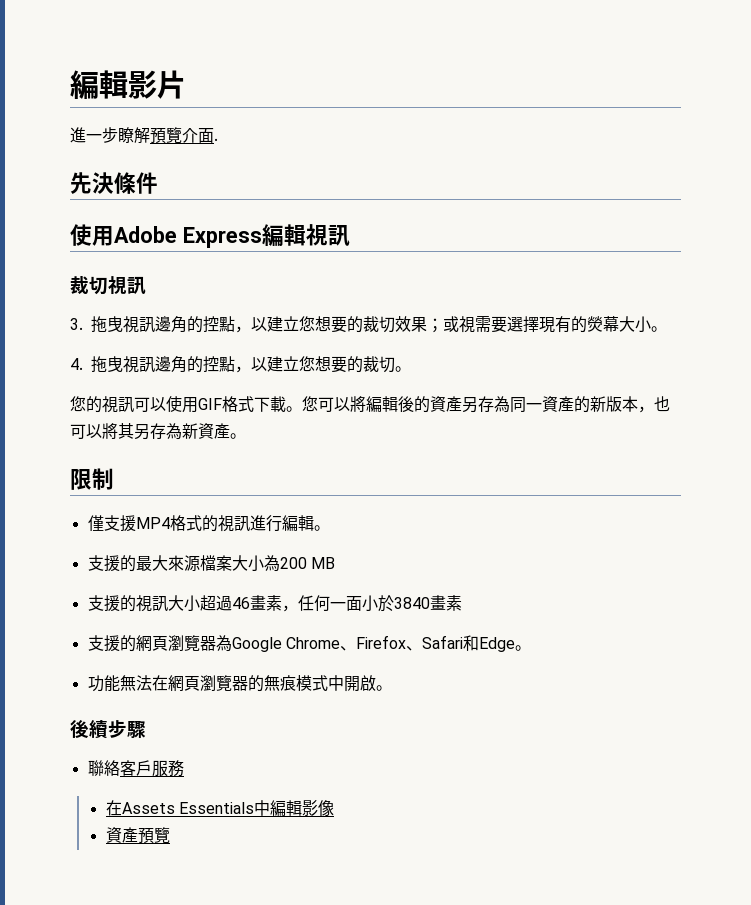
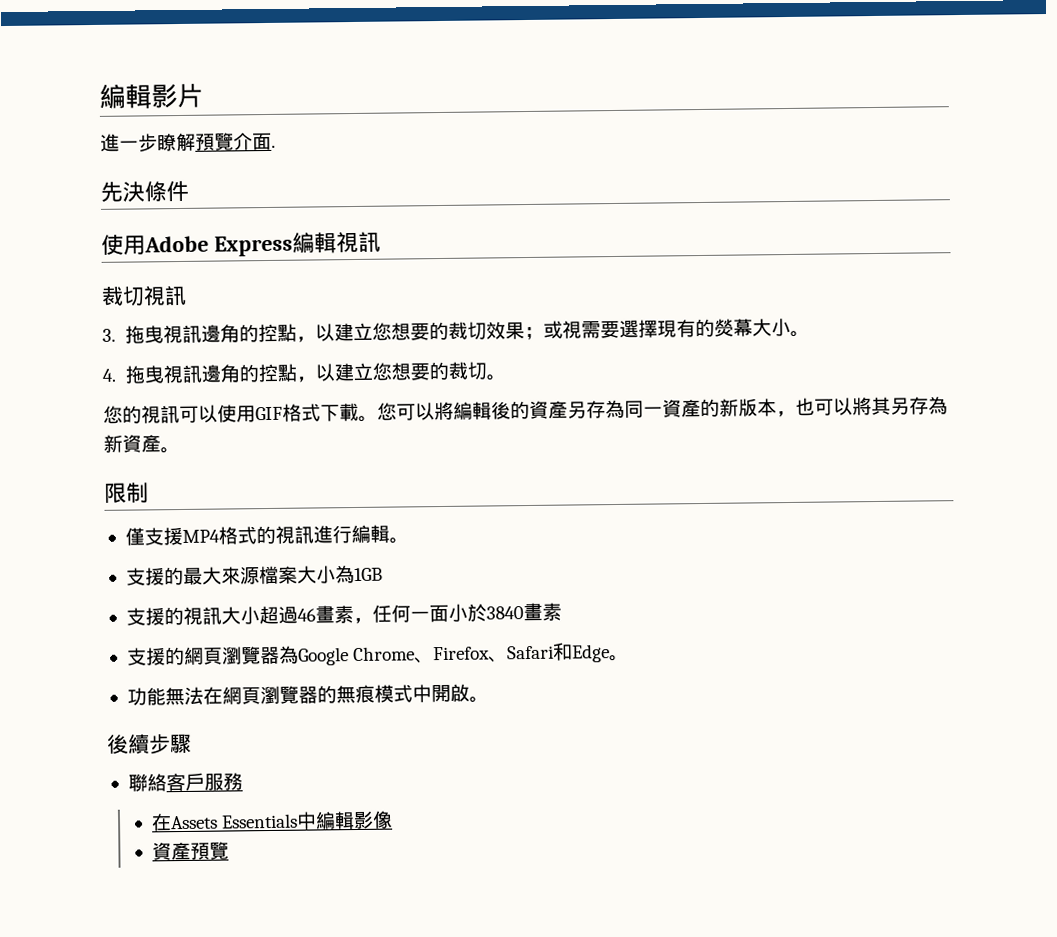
[279,557,335,569] 200 MB -> [353,567,383,582] 1GB

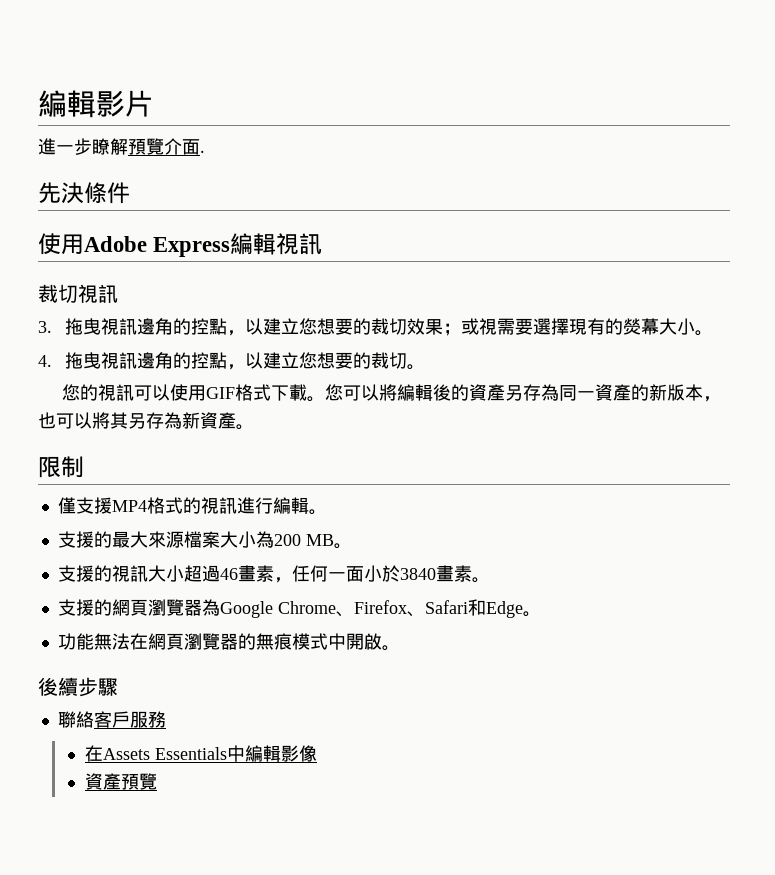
[353,567,383,582] 1GB -> [273,534,352,549] 200 MB。
(562, 611) none -> [471,577,490,583] 。

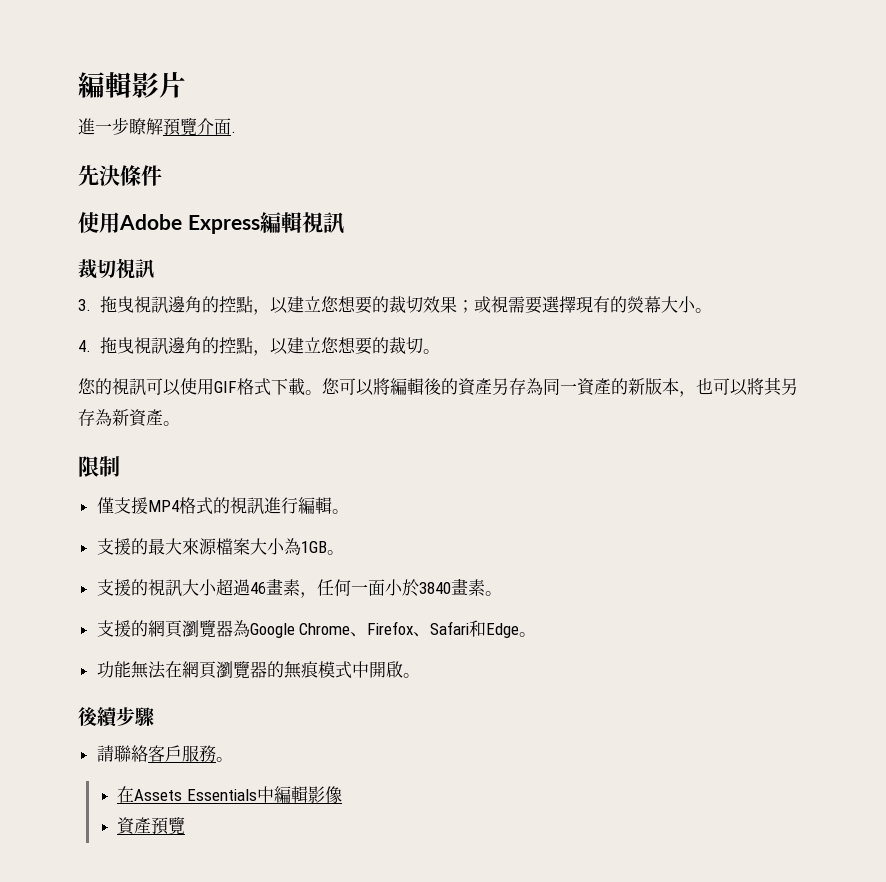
[273,534,334,546] 200 MB -> [300,541,327,553] 1GB
(118, 687) none -> [96,745,114,762] 請
(166, 719) none -> [215,757,233,762] 。

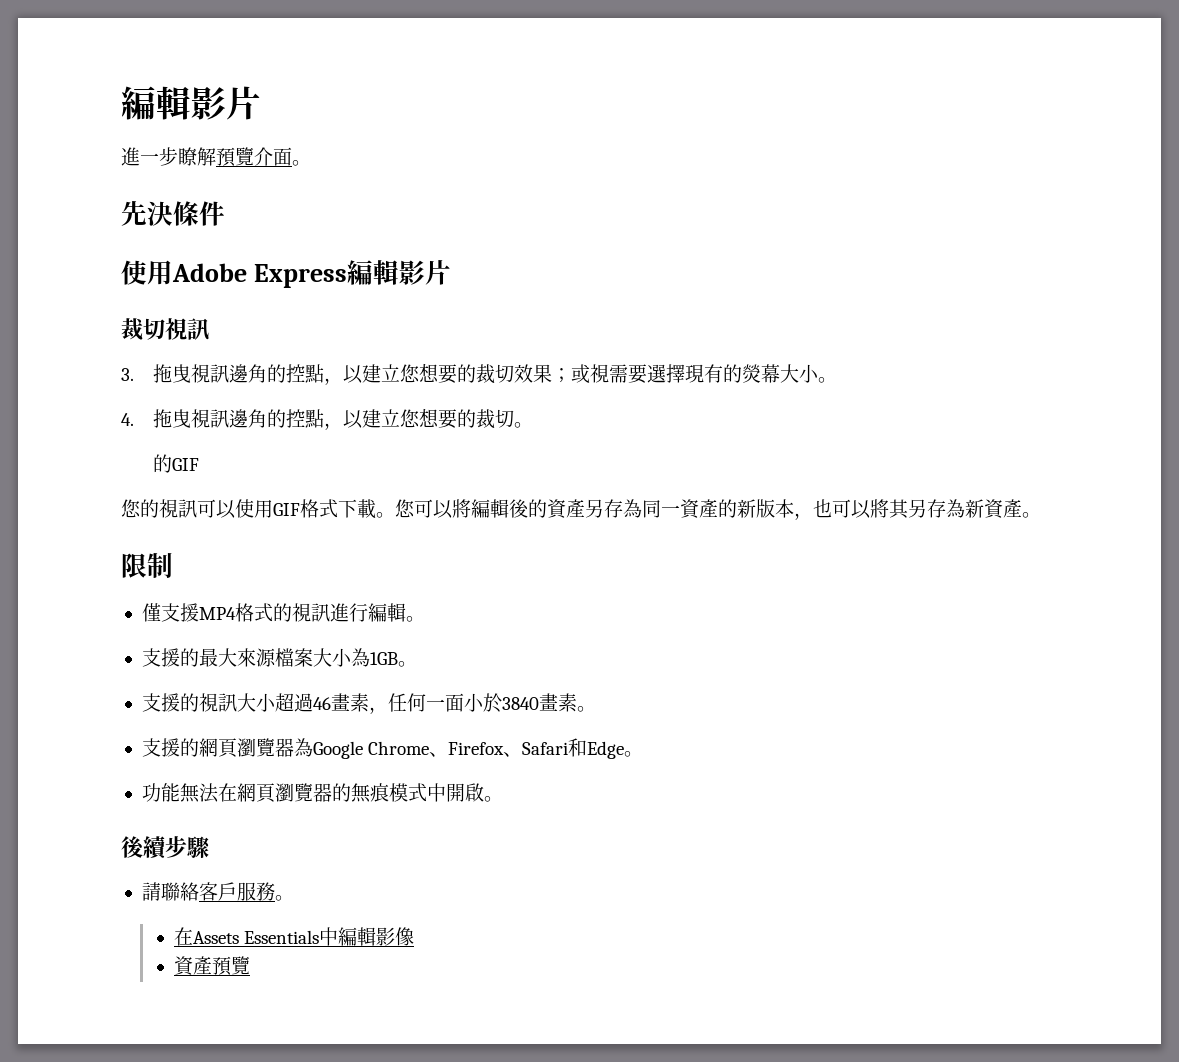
[231,131,236,133] . -> [292,160,311,166] 。
[301,212,344,234] 視訊 -> [398,260,451,285] 影片
(440, 351) none -> [153,454,200,473] // 的GIF

